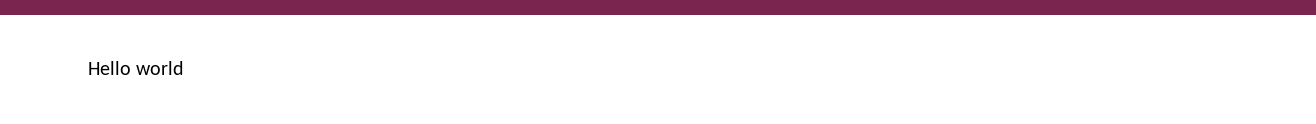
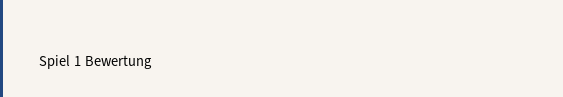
[88,61,185,75] Hello world -> [39,55,152,69] Spiel 1 Bewertung

